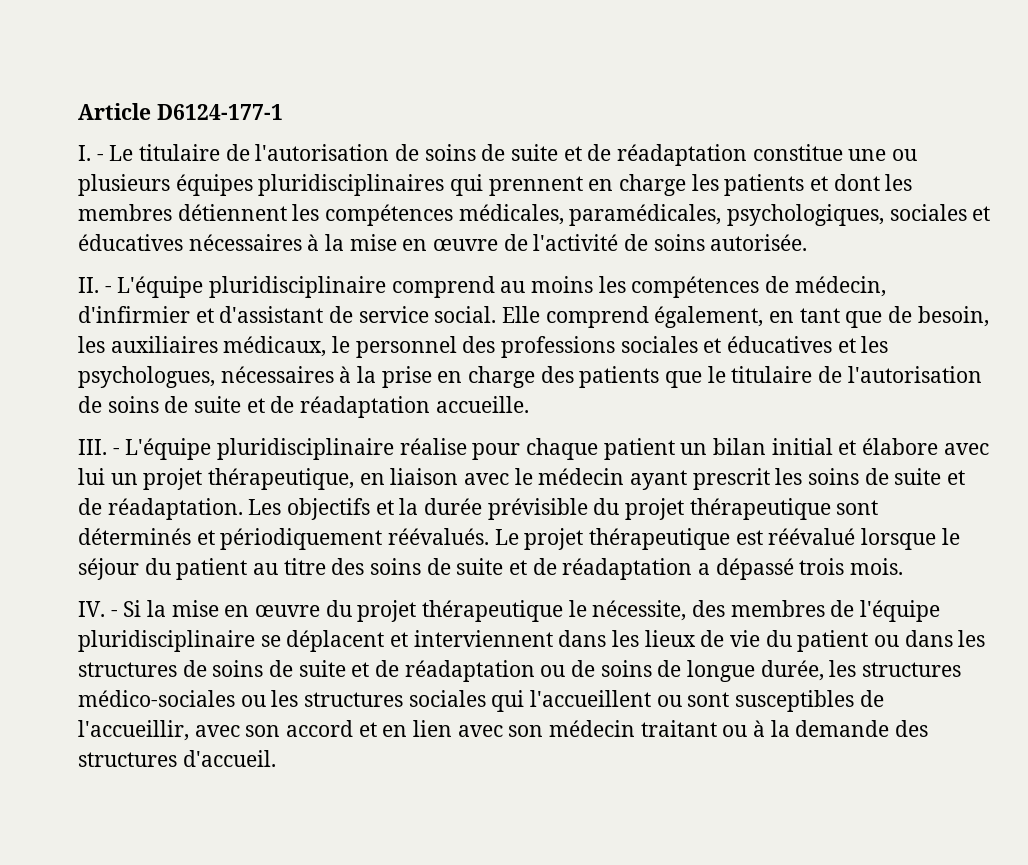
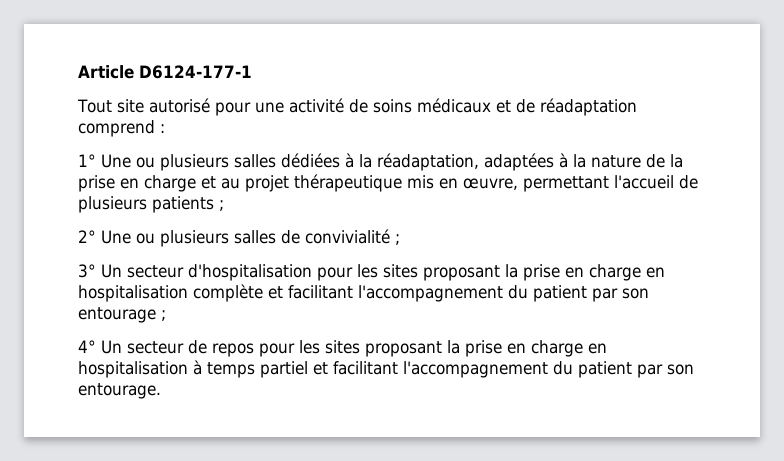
[78,144,918,166] [78,174,913,196] [78,204,991,226] [78,234,808,251] [78,276,886,298] [78,306,989,328] [78,336,889,358] [78,366,982,388] [78,396,529,418] [78,438,989,460] [78,468,966,490] [78,498,879,520] [78,528,960,550] [78,558,904,580] [78,600,941,622] [78,630,986,652] [78,660,962,682] [78,690,884,712] [78,720,929,741] [78,750,276,767] I. - Le titulaire de l'autorisation de soins de suite et de réadaptation constitue une ou plusieurs équipes pluridisciplinaires qui prennent en charge les patients et dont les membres détiennent les compétences médicales, paramédicales, psychologiques, sociales et éducatives nécessaires à la mise en œuvre de l'activité de soins autorisée. // II. - L'équipe pluridisciplinaire comprend au moins les compétences de médecin, d'infirmier et d'assistant de service social. Elle comprend également, en tant que de besoin, les auxiliaires médicaux, le personnel des professions sociales et éducatives et les psychologues, nécessaires à la prise en charge des patients que le titulaire de l'autorisation de soins de suite et de réadaptation accueille. // III. - L'équipe pluridisciplinaire réalise pour chaque patient un bilan initial et élabore avec lui un projet thérapeutique, en liaison avec le médecin ayant prescrit les soins de suite et de réadaptation. Les objectifs et la durée prévisible du projet thérapeutique sont déterminés et périodiquement réévalués. Le projet thérapeutique est réévalué lorsque le séjour du patient au titre des soins de suite et de réadaptation a dépassé trois mois. // IV. - Si la mise en œuvre du projet thérapeutique le nécessite, des membres de l'équipe pluridisciplinaire se déplacent et interviennent dans les lieux de vie du patient ou dans les structures de soins de suite et de réadaptation ou de soins de longue durée, les structures médico-sociales ou les structures sociales qui l'accueillent ou sont susceptibles de l'accueillir, avec son accord et en lien avec son médecin traitant ou à la demande des structures d'accueil. -> [77,98,637,116] [78,120,165,137] [78,153,683,171] [78,174,698,192] [78,196,224,213] [78,229,400,247] [78,264,665,281] [78,284,649,302] [78,307,166,323] [78,340,607,357] [78,360,694,378] [78,383,161,399] Tout site autorisé pour une activité de soins médicaux et de réadaptation comprend : // 1° Une ou plusieurs salles dédiées à la réadaptation, adaptées à la nature de la prise en charge et au projet thérapeutique mis en œuvre, permettant l'accueil de plusieurs patients ; // 2° Une ou plusieurs salles de convivialité ; // 3° Un secteur d'hospitalisation pour les sites proposant la prise en charge en hospitalisation complète et facilitant l'accompagnement du patient par son entourage ; // 4° Un secteur de repos pour les sites proposant la prise en charge en hospitalisation à temps partiel et facilitant l'accompagnement du patient par son entourage.

